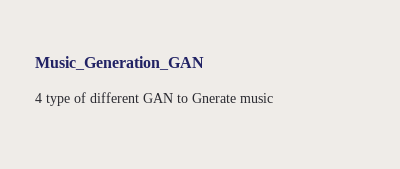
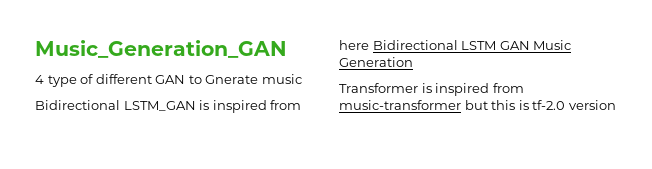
(273, 98) none -> [35,100,302,113] [339,40,572,50] [339,57,413,67] [339,83,524,96] [339,100,616,110] // Bidirectional LSTM_GAN is inspired from here Bidirectional LSTM GAN Music Generation // Transformer is inspired from music-transformer but this is tf-2.0 version

